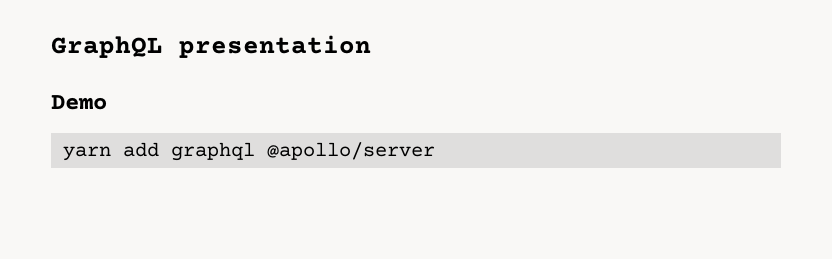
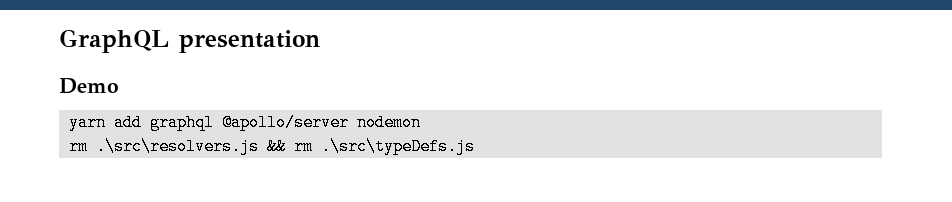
(436, 151) none -> [356,114,421,131] [68,138,475,155] nodemon // rm .\src\resolvers.js && rm .\src\typeDefs.js

